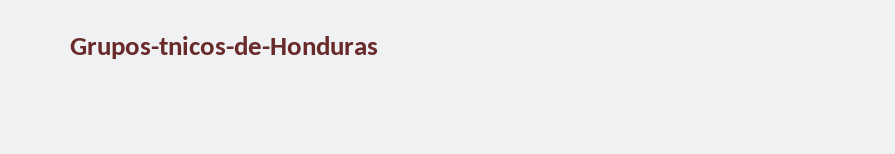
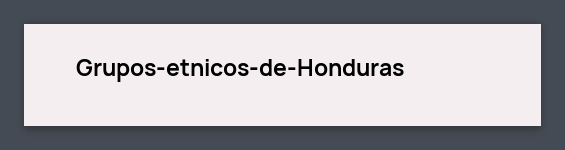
[70,36,378,59] Grupos-tnicos-de-Honduras -> [76,59,404,82] Grupos-etnicos-de-Honduras

